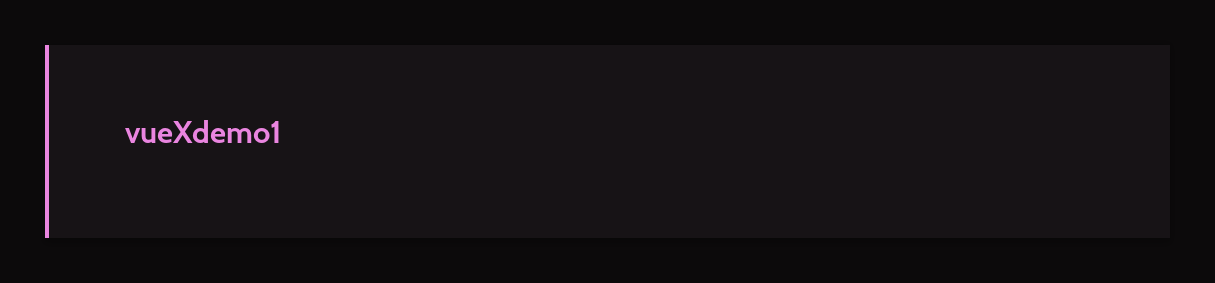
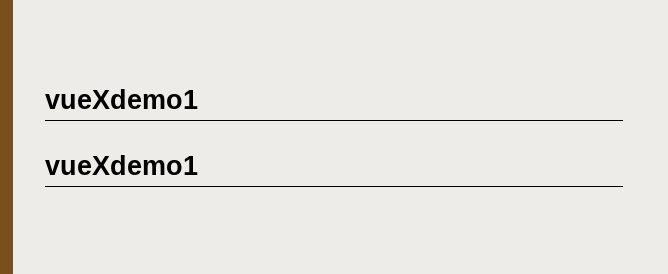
[125,120,281,143] vueXdemo1 -> [45,89,198,109] [45,155,198,175] vueXdemo1 // vueXdemo1

